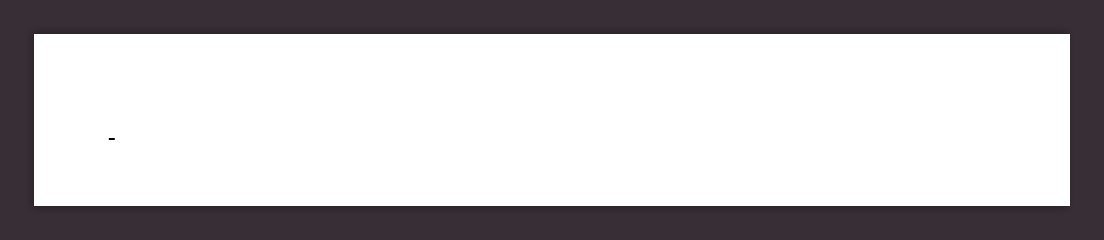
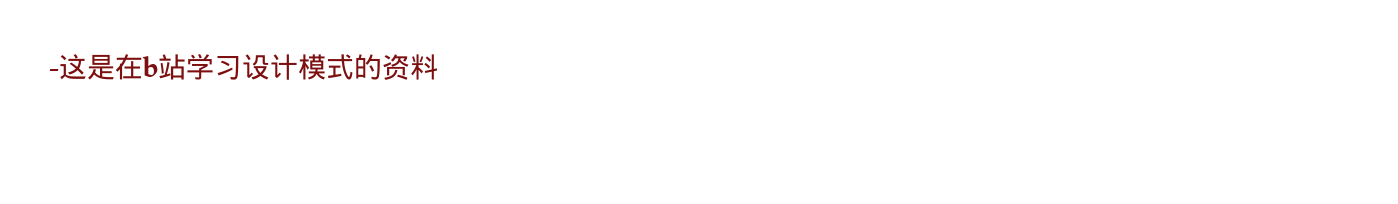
(116, 141) none -> [59,54,438,80] 这是在b站学习设计模式的资料

